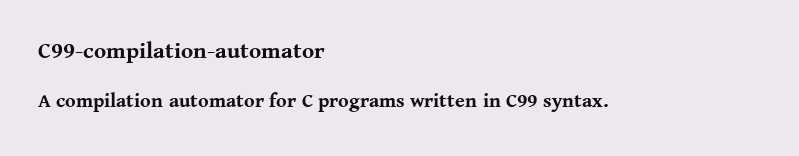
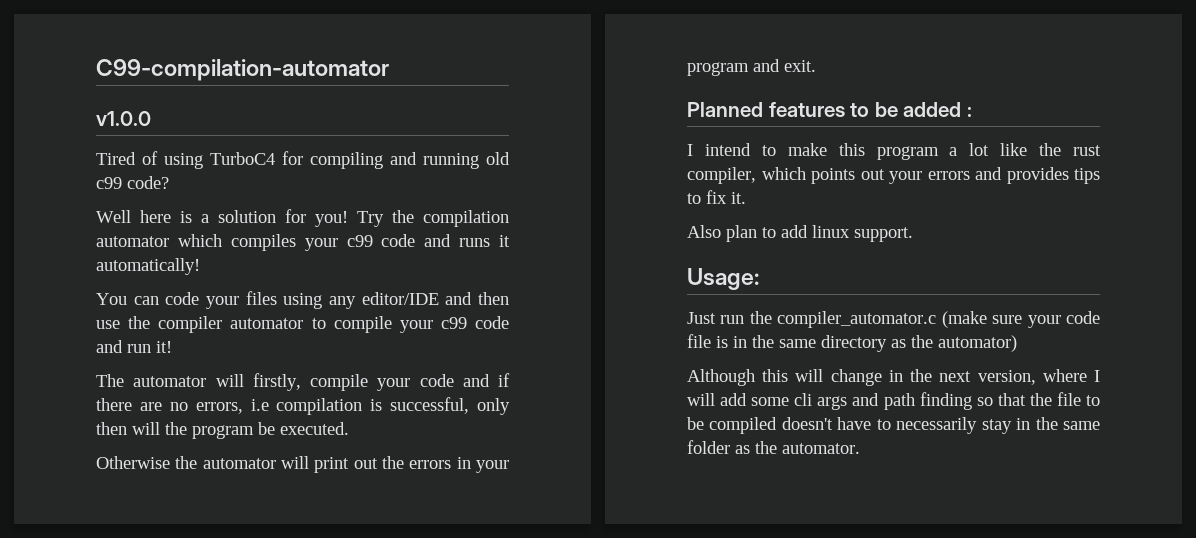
[38,92,609,112] A compilation automator for C programs written in C99 syntax. -> [96,111,151,126] [96,151,510,169] [96,176,169,189] [96,209,509,227] [96,234,510,251] [96,258,200,275] [96,291,510,309] [96,316,509,333] [96,340,172,353] [96,373,510,391] [96,397,510,415] [96,422,349,439] [96,456,509,473] [687,59,816,76] [687,102,972,117] [687,143,1101,160] [687,167,1100,184] [687,190,746,204] [687,225,913,242] [687,268,759,290] [687,311,1100,328] [687,334,1017,352] [687,369,1100,386] [687,392,1100,410] [687,417,1100,434] [687,440,860,454] v1.0.0 // Tired of using TurboC4 for compiling and running old c99 code? // Well here is a solution for you! Try the compilation automator which compiles your c99 code and runs it automatically! // You can code your files using any editor/IDE and then use the compiler automator to compile your c99 code and run it! // The automator will firstly, compile your code and if there are no errors, i.e compilation is successful, only then will the program be executed. // Otherwise the automator will print out the errors in your program and exit. // Planned features to be added : // I intend to make this program a lot like the rust compiler, which points out your errors and provides tips to fix it. // Also plan to add linux support. // Usage: // Just run the compiler_automator.c (make sure your code file is in the same directory as the automator) // Although this will change in the next version, where I will add some cli args and path finding so that the file to be compiled doesn't have to necessarily stay in the same folder as the automator.

